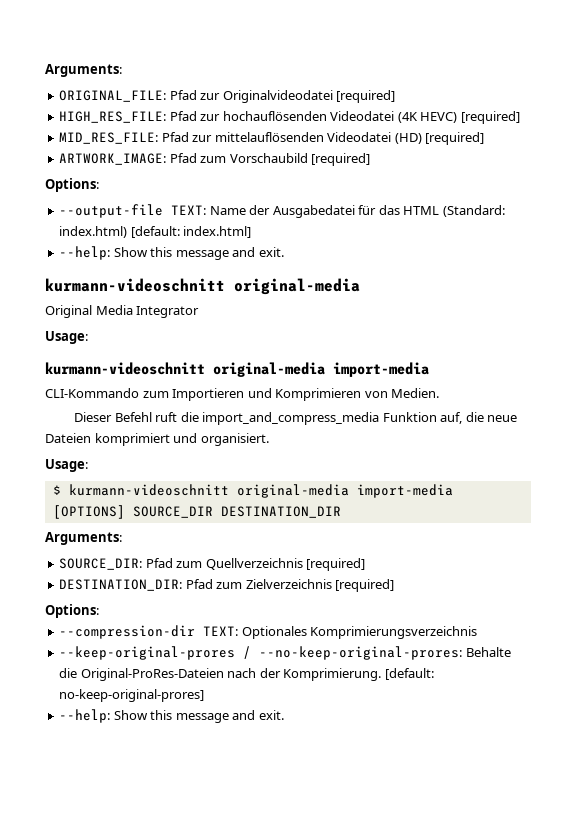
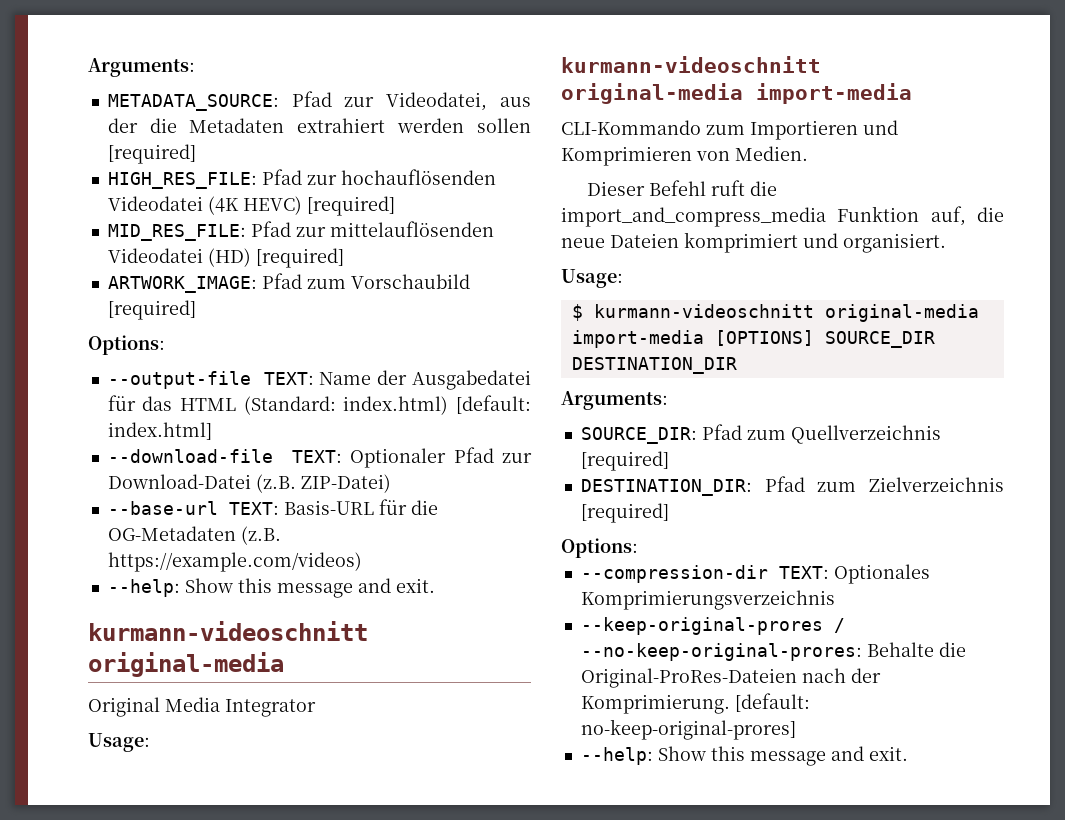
[45,64,122,77] [59,90,333,103] Arguments: // ORIGINAL_FILE: Pfad zur Originalvideodatei -> [88,58,195,77] [107,91,531,111] [107,118,531,133] Arguments: // METADATA_SOURCE: Pfad zur Videodatei, aus der die Metadaten extrahiert werden sollen
(252, 232) none -> [107,447,532,468] [107,474,391,493] [107,499,438,515] [107,526,281,545] [107,552,362,572] // --download-file TEXT: Optionaler Pfad zur Download-Datei (z.B. ZIP-Datei) // --base-url TEXT: Basis-URL für die OG-Metadaten (z.B. https://example.com/videos)

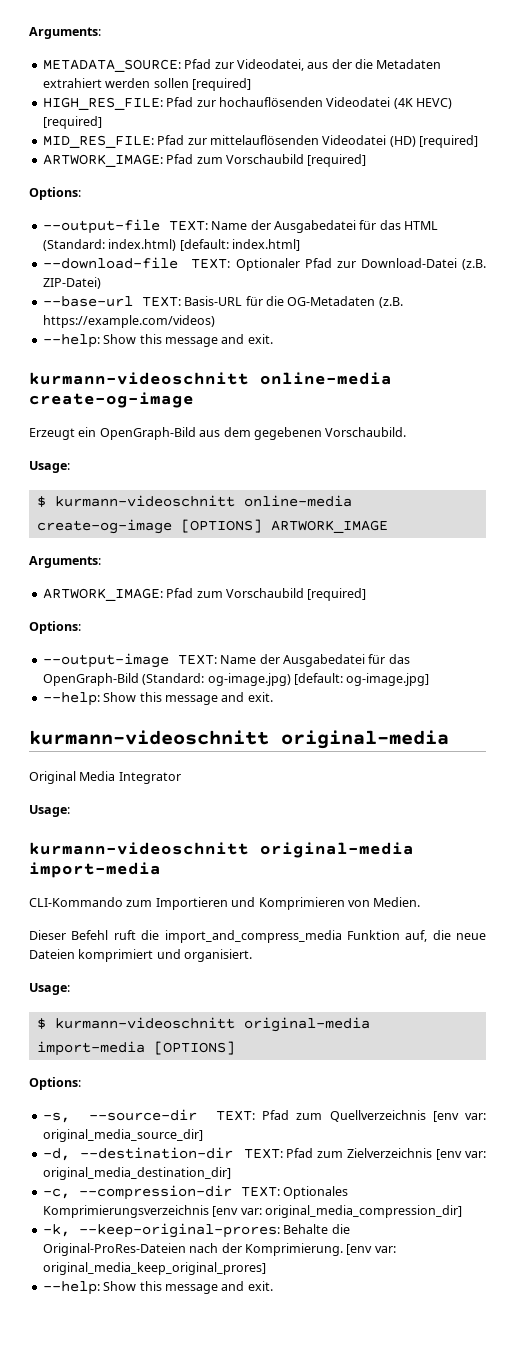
(435, 585) none -> [29,372,392,385] [29,392,194,408] [29,427,407,440] [29,461,70,473] [36,495,352,507] [36,519,388,534] [29,556,101,568] [42,588,367,601] [29,621,81,634] [42,653,410,668] [42,673,430,686] [42,692,273,706] // kurmann-videoschnitt online-media create-og-image // Erzeugt ein OpenGraph-Bild aus dem gegebenen Vorschaubild. // Usage: // $ kurmann-videoschnitt online-media create-og-image [OPTIONS] ARTWORK_IMAGE // Arguments: // ARTWORK_IMAGE: Pfad zum Vorschaubild [required] // Options: // --output-image TEXT: Name der Ausgabedatei für das OpenGraph-Bild (Standard: og-image.jpg) [default: og-image.jpg] // --help: Show this message and exit.
[824,331,935,348] [571,357,737,374] [561,391,668,410] [580,424,941,444] [580,451,669,471] [580,476,1004,496] [580,503,669,523] [561,538,638,558] SOURCE_DIR DESTINATION_DIR // Arguments: // SOURCE_DIR: Pfad zum Quellverzeichnis [required] // DESTINATION_DIR: Pfad zum Zielverzeichnis [required] // Options: // -> [29,1077,81,1090] [42,1109,486,1123] [42,1129,203,1142] [42,1147,486,1161] [42,1167,231,1180] [42,1188,70,1199] // Options: // -s, --source-dir TEXT: Pfad zum Quellverzeichnis [env var: original_media_source_dir] // -d, --destination-dir TEXT: Pfad zum Zielverzeichnis [env var: original_media_destination_dir] // -c,
[580,617,845,635] [580,643,862,661] // --keep-original-prores / --no-keep-original-prores: -> [212,1205,462,1218] [42,1223,280,1238] [env var: original_media_compression_dir] // -k, --keep-original-prores:
[734,693,810,712] [580,719,796,740] [default: no-keep-original-prores] -> [346,1244,396,1255] [42,1262,266,1275] [env var: original_media_keep_original_prores]

